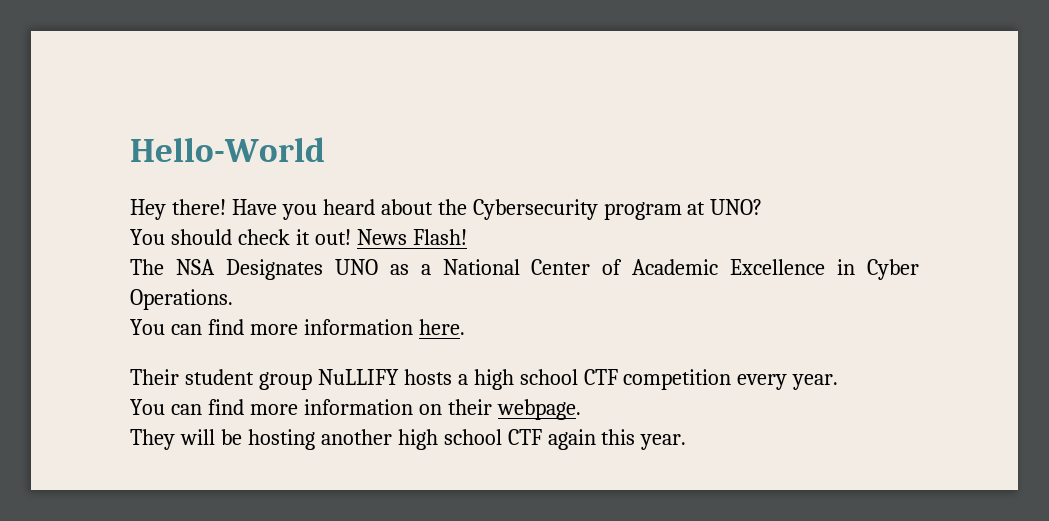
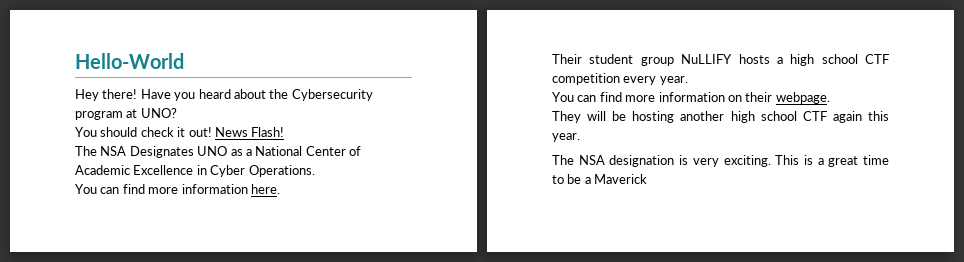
(687, 442) none -> [552,155,889,167] [552,174,648,184] // The NSA designation is very exciting. This is a great time to be a Maverick

